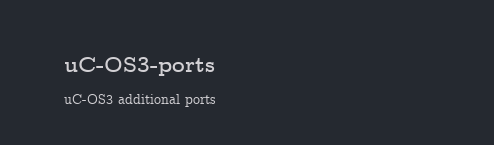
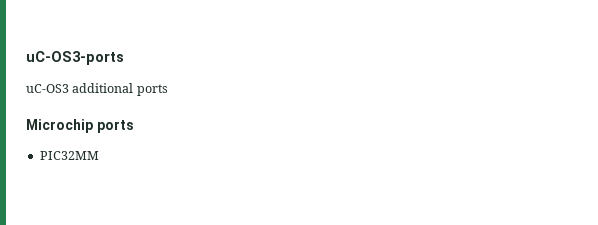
(216, 101) none -> [26,119,134,133] [39,151,99,160] // Microchip ports // PIC32MM

